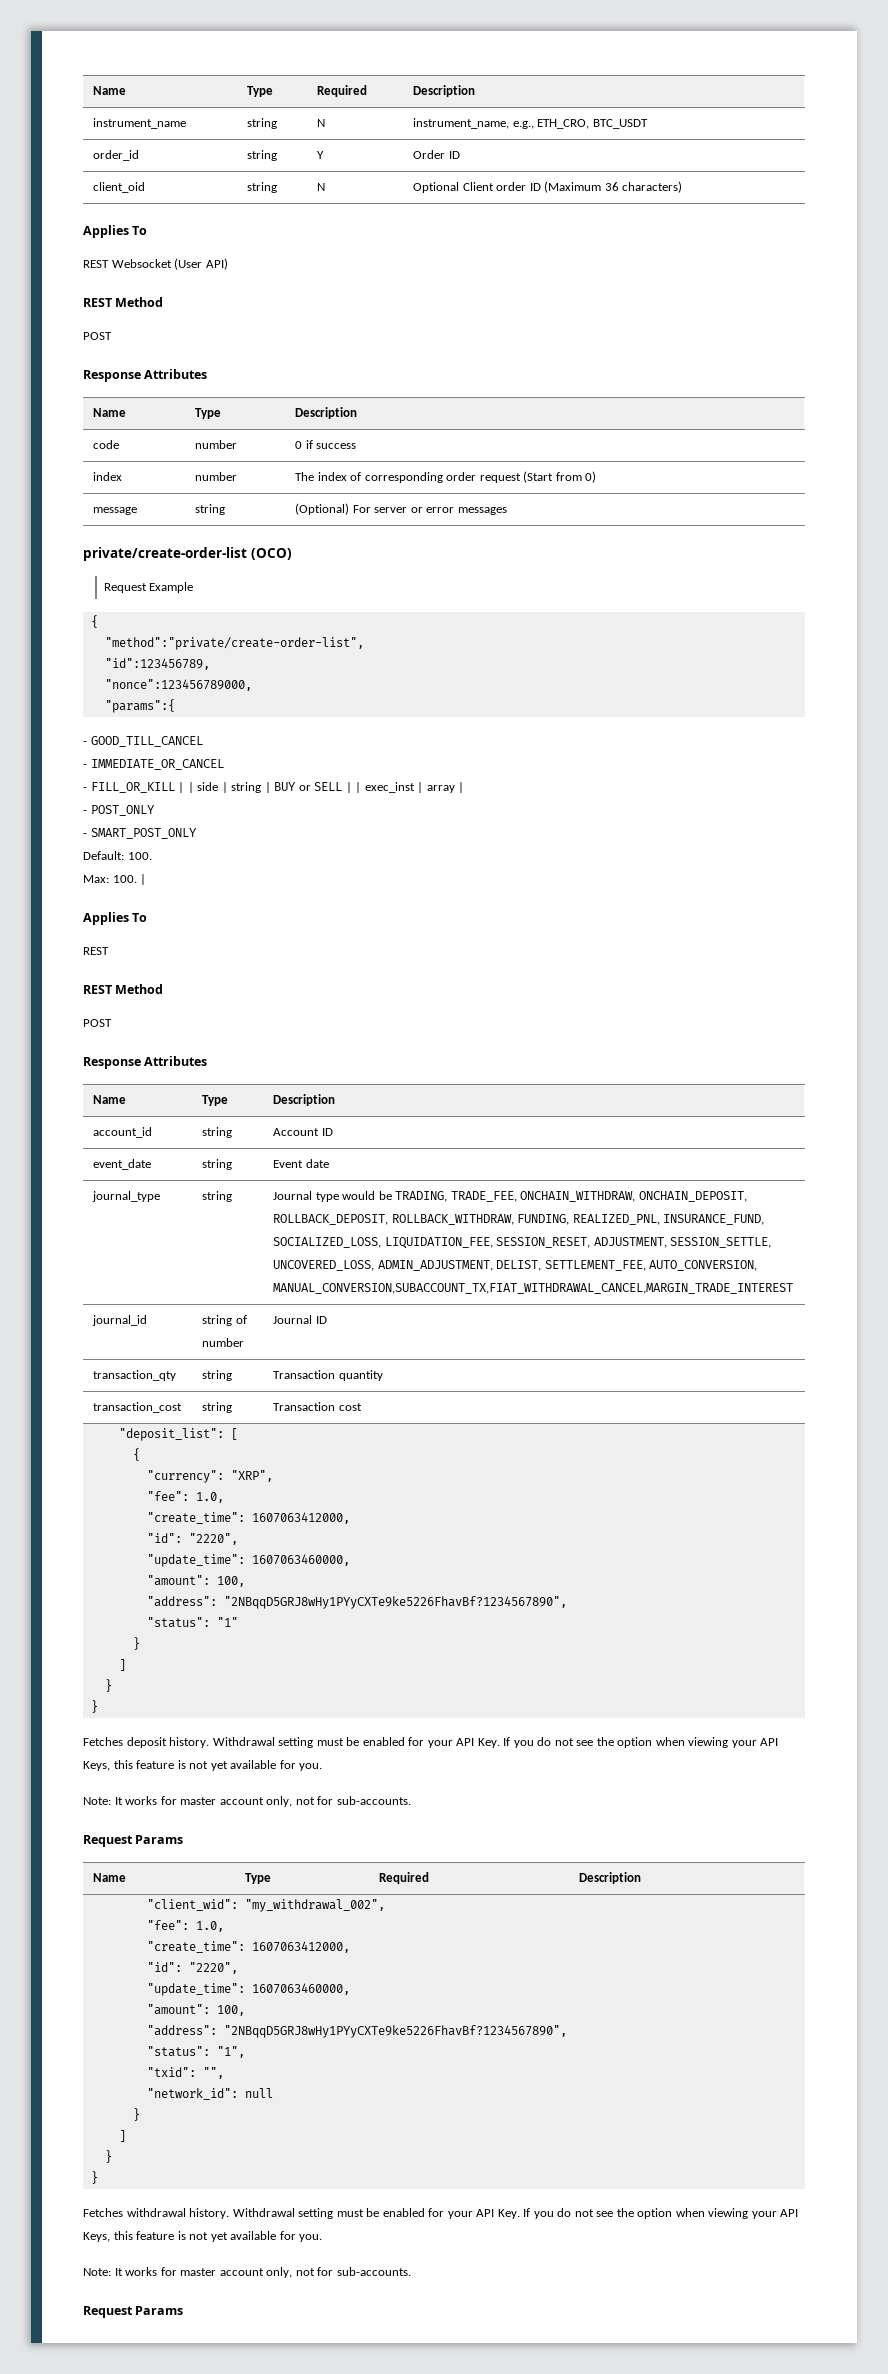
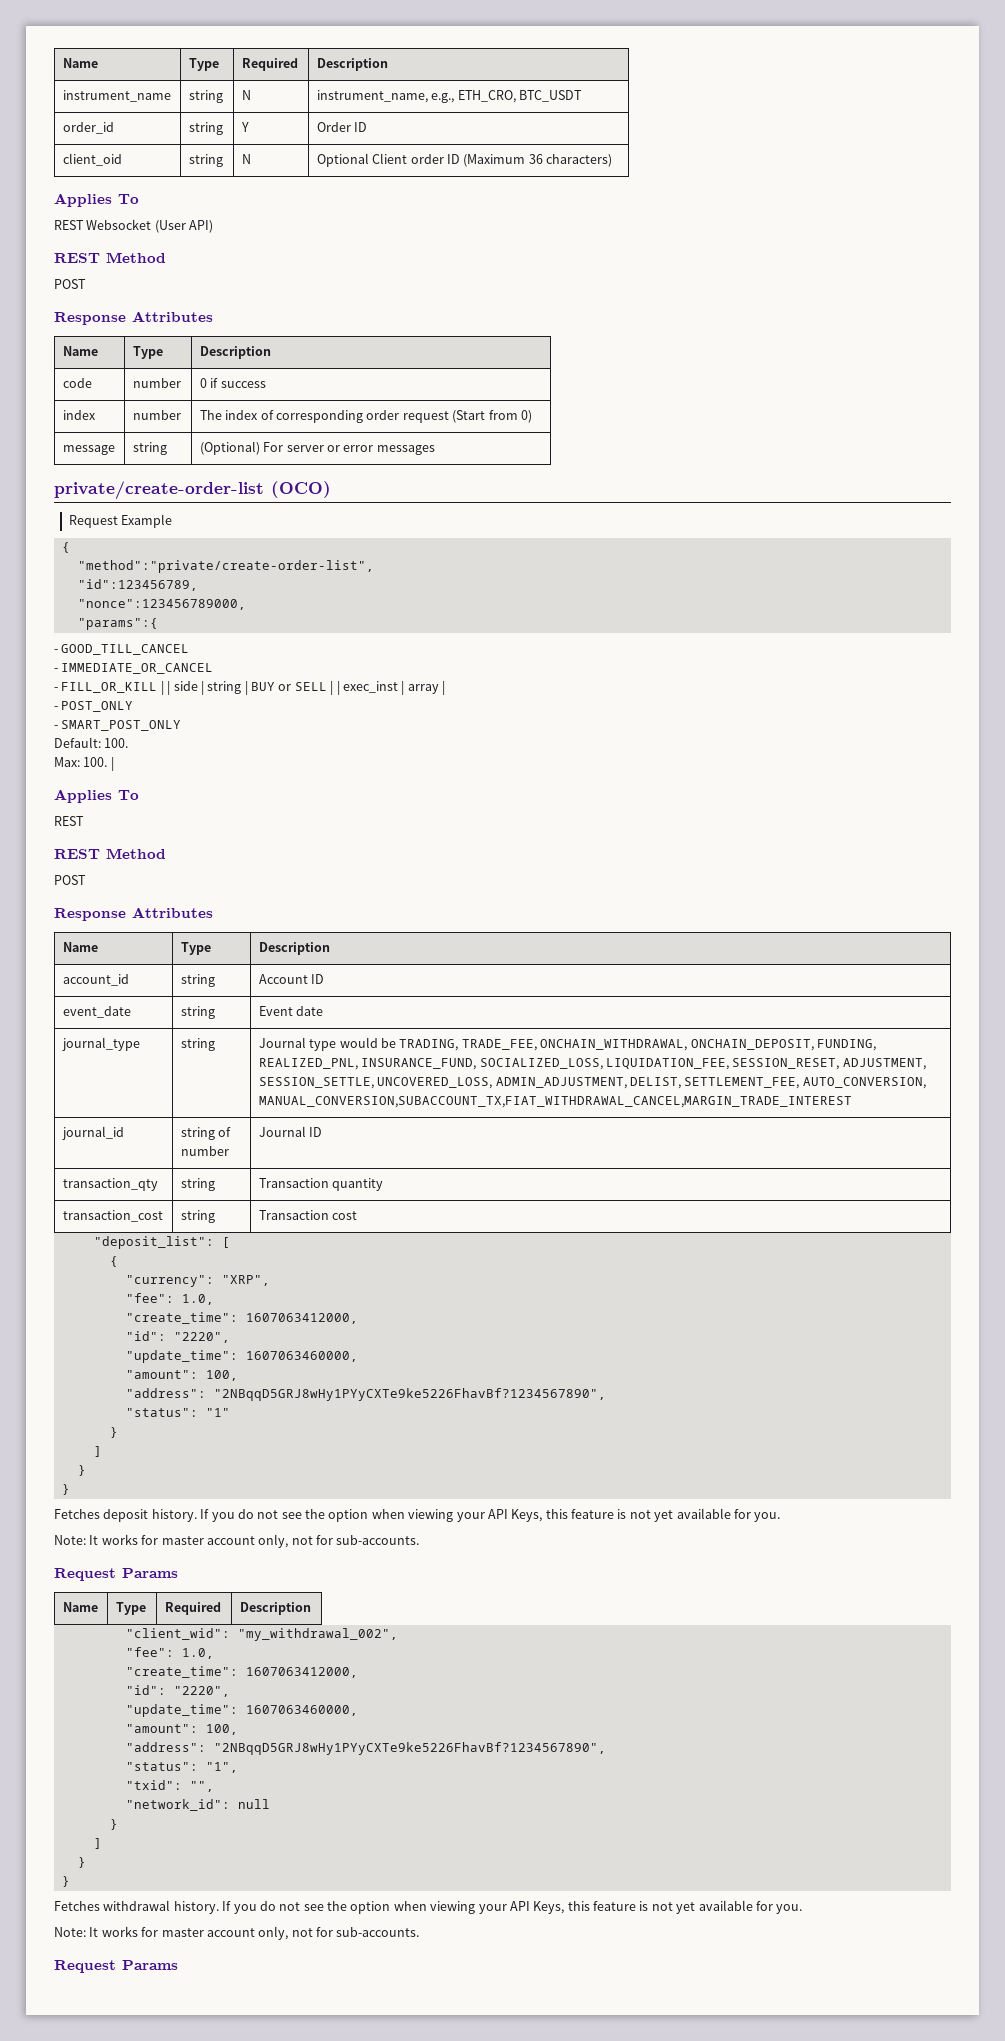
[520,1191,747,1202] [273,1214,514,1225] ONCHAIN_WITHDRAW, ONCHAIN_DEPOSIT, ROLLBACK_DEPOSIT, ROLLBACK_WITHDRAW, -> [540,1039,814,1051] ONCHAIN_WITHDRAWAL, ONCHAIN_DEPOSIT,
[212,1737,500,1748] Withdrawal setting must be enabled for your API Key. -> (197, 1515) none
[232,2208,520,2219] Withdrawal setting must be enabled for your API Key. -> (219, 1907) none

